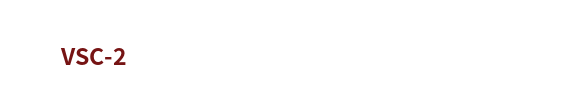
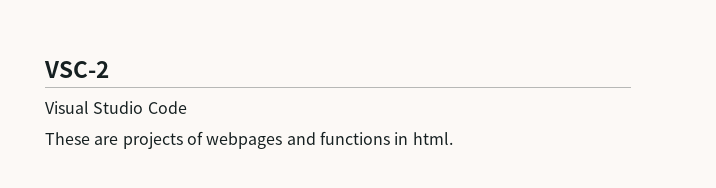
(127, 56) none -> [45,101,187,114] [45,131,453,149] // Visual Studio Code // These are projects of webpages and functions in html.

